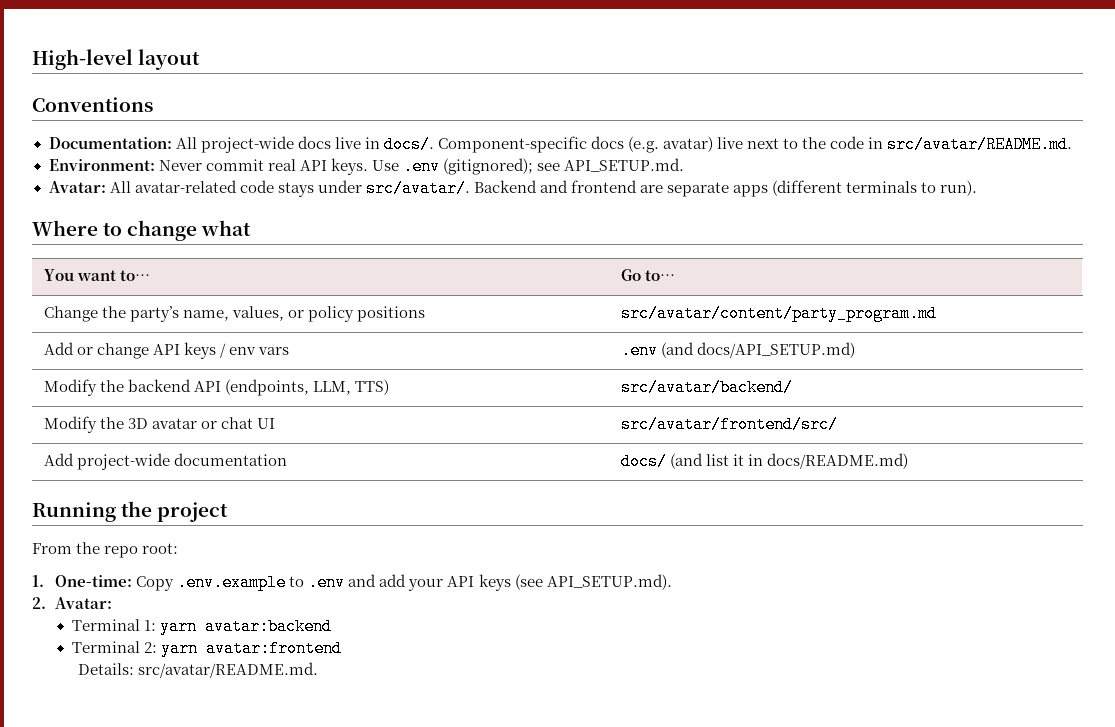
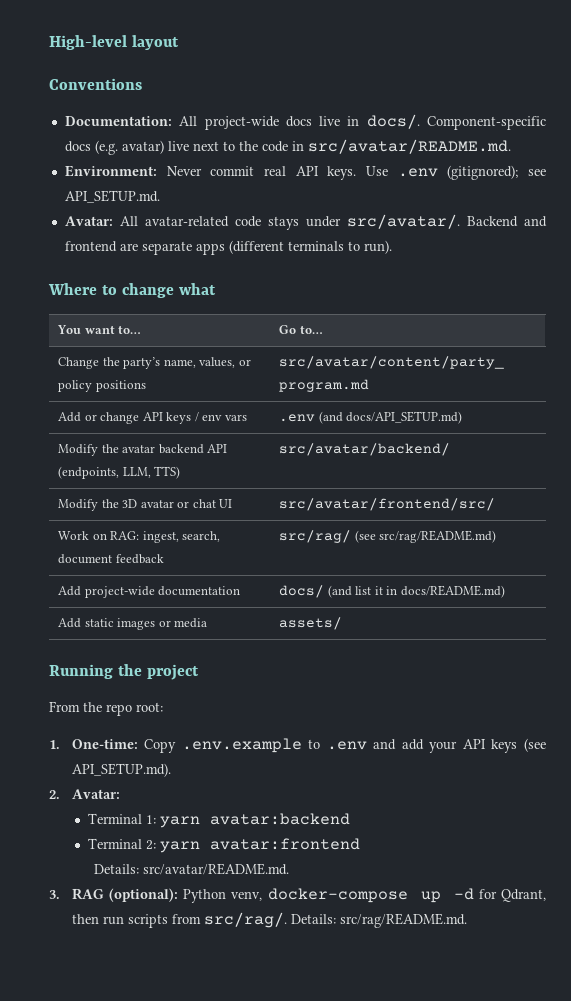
(124, 386) none -> [122,445,156,453] avatar
(838, 424) none -> [58,531,221,543] [58,554,164,564] [279,530,497,543] // Work on RAG: ingest, search, document feedback | src/rag/ (see src/rag/README.md)
(908, 461) none -> [58,618,208,630] [279,617,343,630] // Add static images or media | assets/
(319, 670) none -> [49,888,546,903] [71,912,467,928] // 3. RAG (optional): Python venv, docker-compose up -d for Qdrant, then run scripts from src/rag/. Details: src/rag/README.md.

